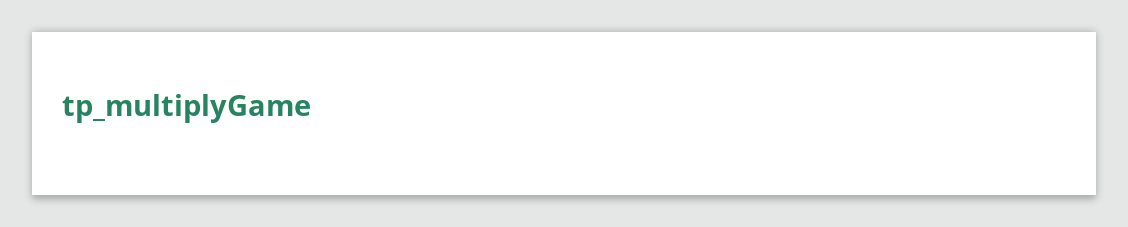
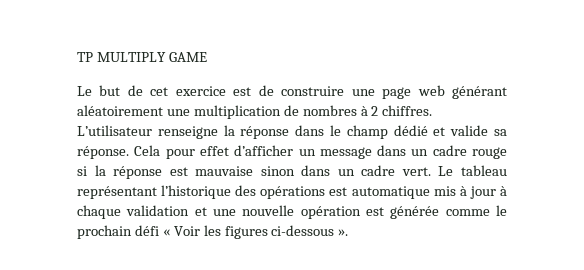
[62,94,311,123] tp_multiplyGame -> [77,52,207,62] [77,85,507,99] [77,105,433,119] [77,125,508,139] [77,145,508,159] [77,165,508,179] [77,185,507,199] [77,205,507,219] [77,225,349,239] TP MULTIPLY GAME // Le but de cet exercice est de construire une page web générant aléatoirement une multiplication de nombres à 2 chiffres. L’utilisateur renseigne la réponse dans le champ dédié et valide sa réponse. Cela pour effet d’afficher un message dans un cadre rouge si la réponse est mauvaise sinon dans un cadre vert. Le tableau représentant l’historique des opérations est automatique mis à jour à chaque validation et une nouvelle opération est générée comme le prochain défi « Voir les figures ci-dessous ».

